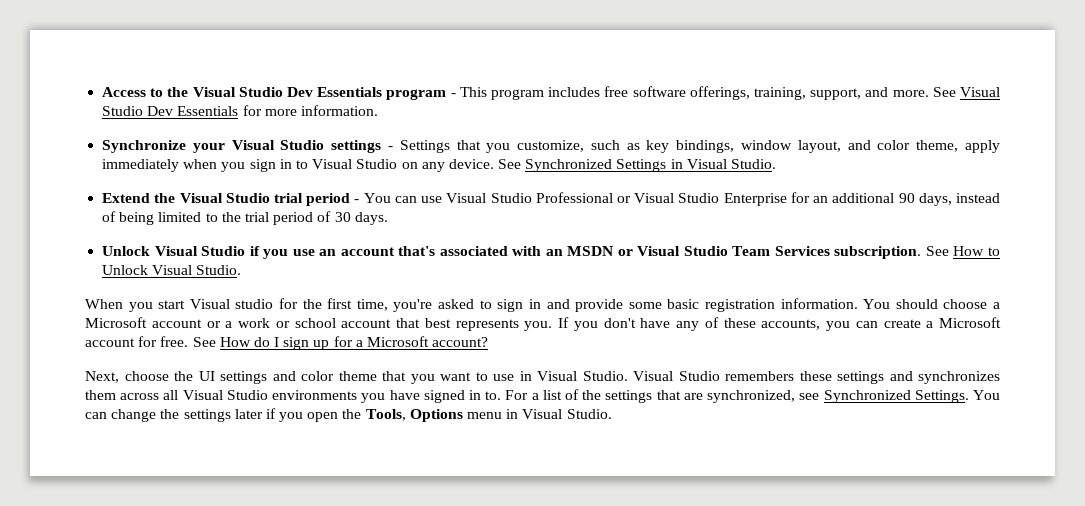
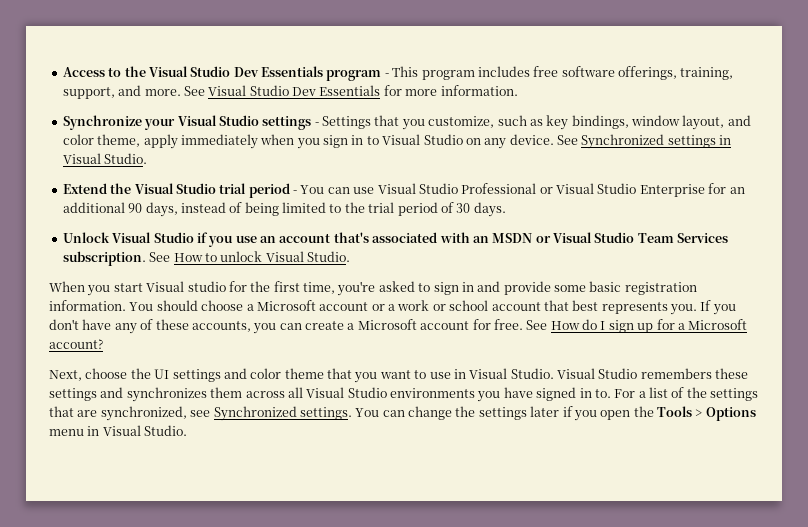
[616,159,667,172] Settings -> [667,135,716,148] settings
[102,265,149,275] Unlock -> [220,251,263,262] unlock
[914,390,969,403] Settings. -> [299,407,352,420] settings.
[365,409,406,421] Tools, -> [657,406,703,417] Tools >

